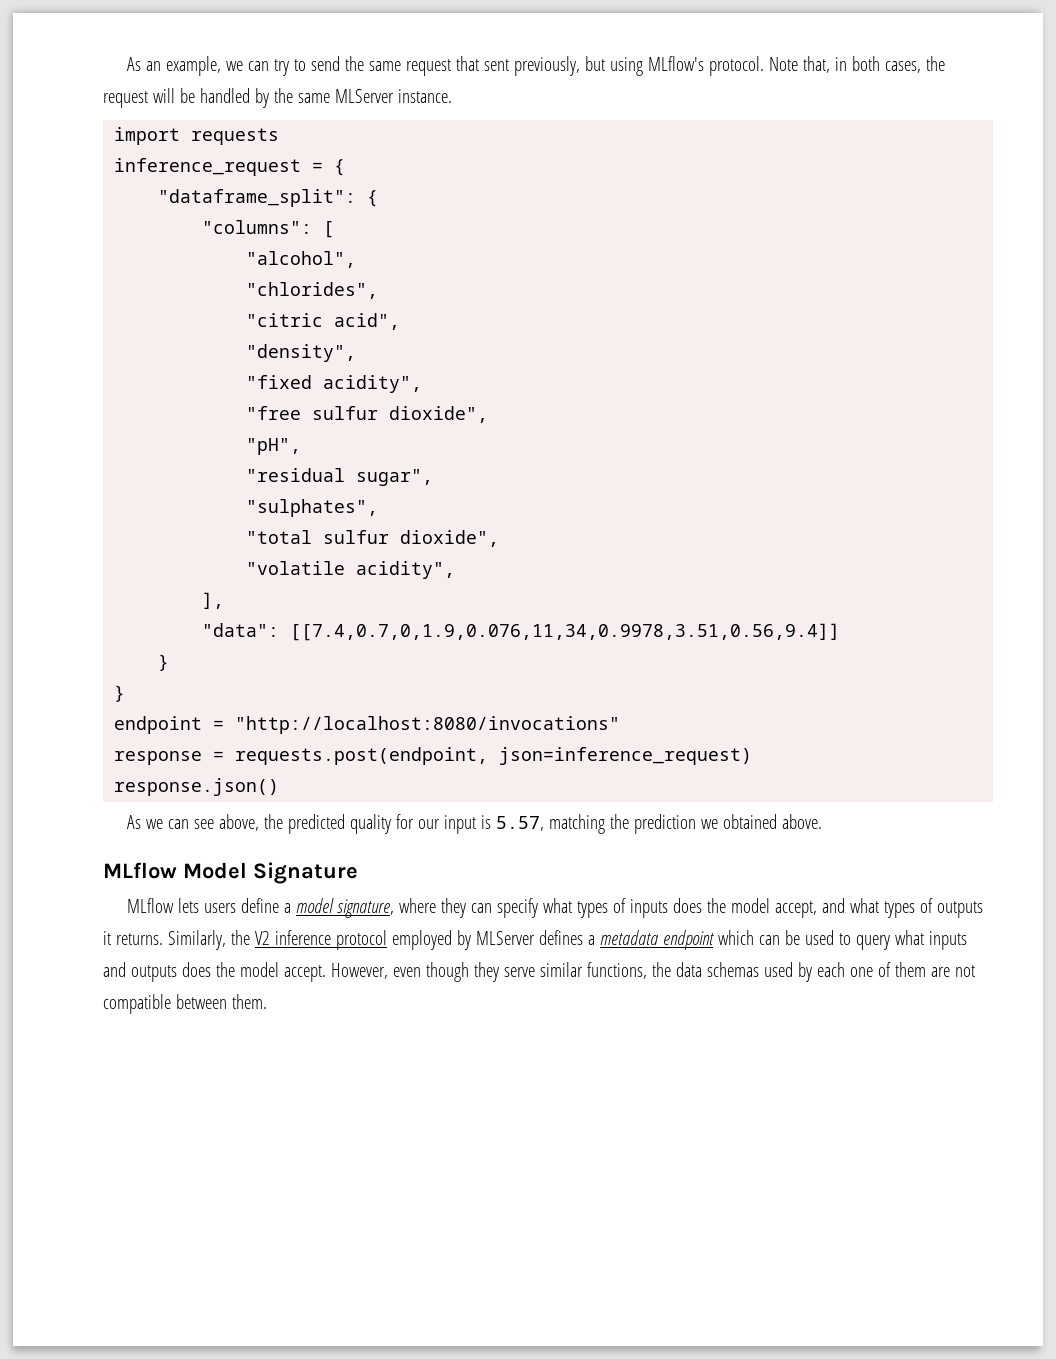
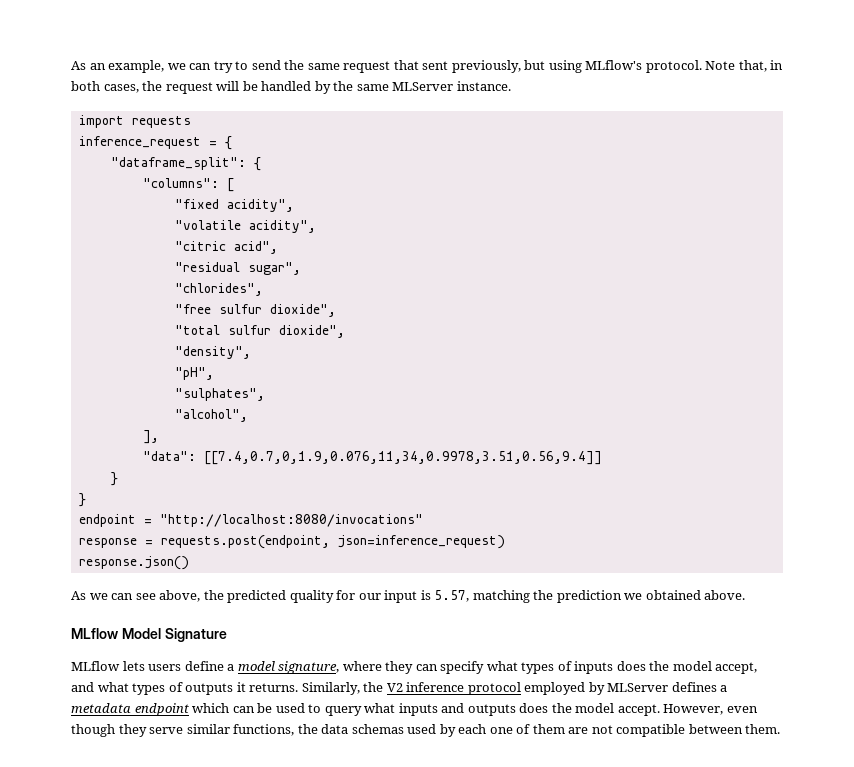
[246,251,357,268] [246,282,379,299] "alcohol", // "chlorides", -> [174,199,294,212] [174,220,316,233] "fixed acidity", // "volatile acidity",
[246,344,357,362] [246,375,423,393] "density", // "fixed acidity", -> [174,262,301,275] [174,283,263,296] "residual sugar", // "chlorides",
[246,438,302,455] [246,468,434,486] [246,499,379,517] // "pH", // "residual sugar", // "sulphates", -> (336, 310) none
[246,561,456,579] "volatile acidity", -> [174,346,251,359] [174,367,214,380] [174,388,265,401] [174,409,248,422] "density", // "pH", // "sulphates", // "alcohol",

